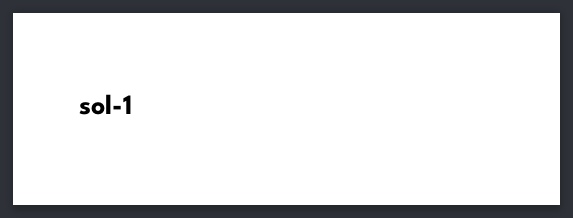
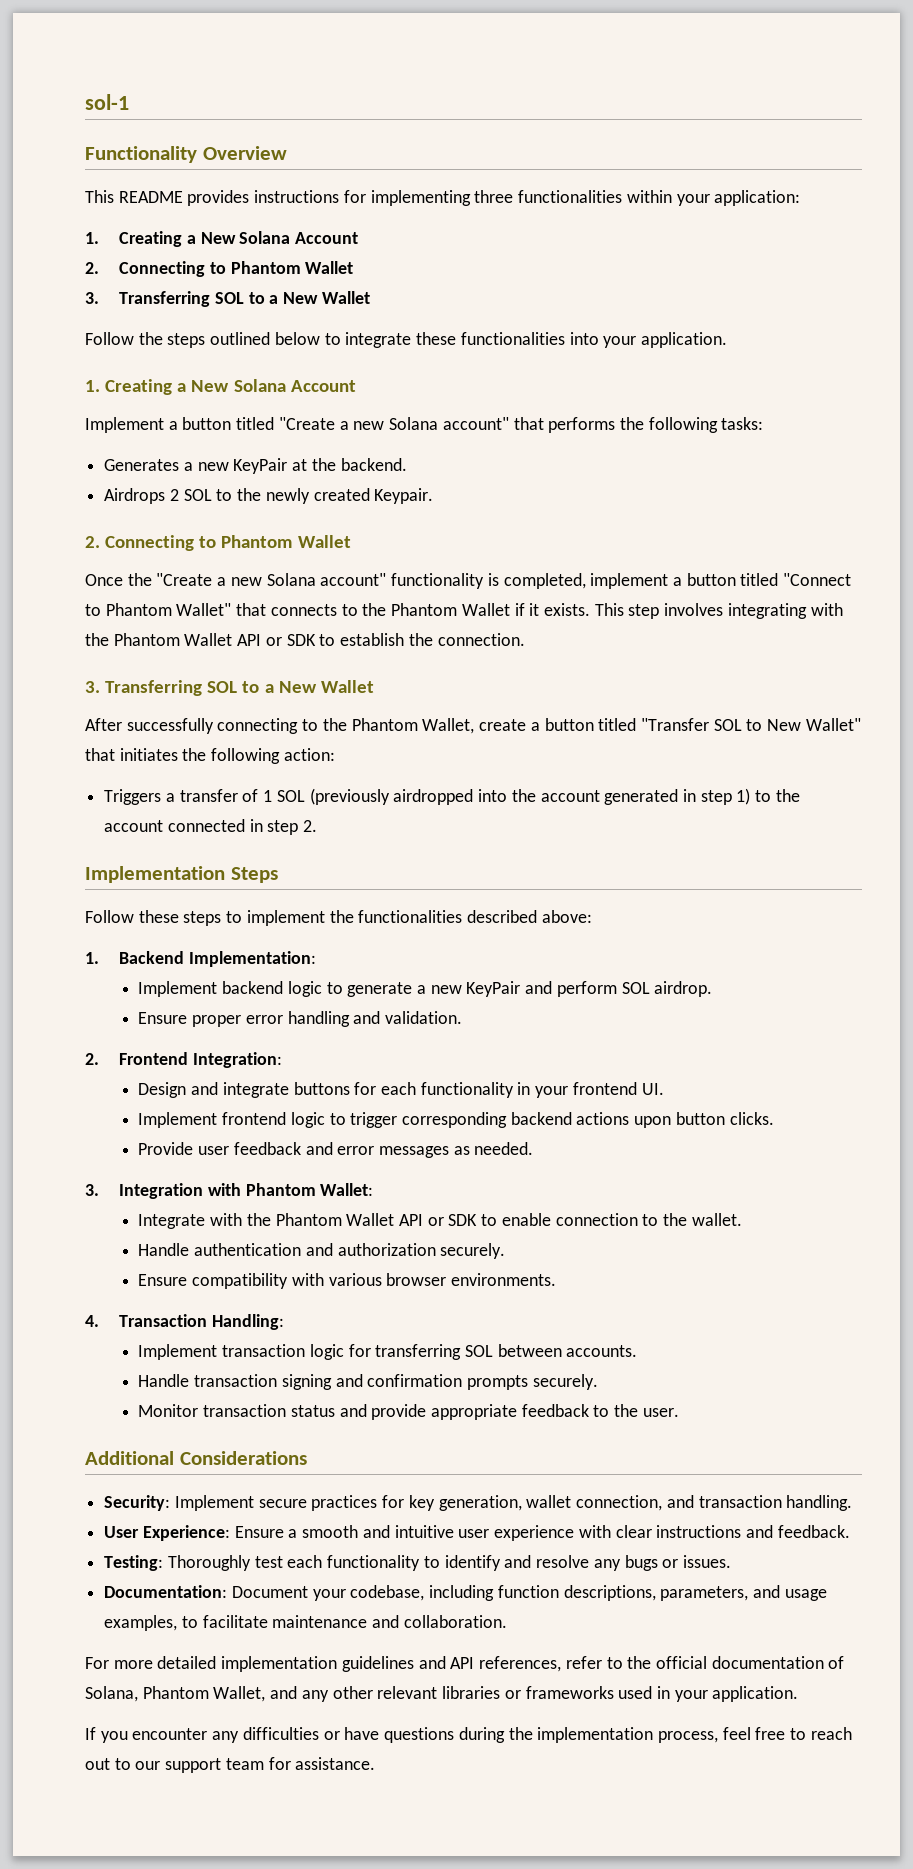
(132, 104) none -> [85,146,287,163] [85,190,801,206] [85,231,359,247] [85,261,354,277] [85,291,370,307] [85,332,727,348] [85,379,356,395] [85,417,764,433] [104,458,407,474] [104,488,434,504] [85,535,351,551] [85,573,852,589] [85,603,843,619] [85,633,525,646] [85,680,374,696] [85,718,861,734] [85,748,335,764] [104,788,800,805] [104,819,318,835] [85,866,278,883] [85,910,592,926] [85,951,316,967] [138,981,713,997] [138,1011,462,1027] [85,1052,282,1068] [138,1082,664,1098] [138,1112,774,1128] [138,1142,534,1158] [85,1183,374,1199] [138,1213,742,1229] [138,1243,506,1259] [138,1273,556,1289] [85,1314,284,1330] [138,1344,638,1360] [138,1374,598,1390] [138,1404,679,1420] [85,1451,307,1465] [104,1495,853,1511] [104,1525,850,1541] [104,1555,731,1571] [104,1585,827,1601] [104,1615,507,1631] [85,1656,845,1672] [85,1686,799,1702] [85,1727,852,1743] [85,1757,376,1773] // Functionality Overview // This README provides instructions for implementing three functionalities within your application: // 1. Creating a New Solana Account // 2. Connecting to Phantom Wallet // 3. Transferring SOL to a New Wallet // Follow the steps outlined below to integrate these functionalities into your application. // 1. Creating a New Solana Account // Implement a button titled "Create a new Solana account" that performs the following tasks: // Generates a new KeyPair at the backend. // Airdrops 2 SOL to the newly created Keypair. // 2. Connecting to Phantom Wallet // Once the "Create a new Solana account" functionality is completed, implement a button titled "Connect to Phantom Wallet" that connects to the Phantom Wallet if it exists. This step involves integrating with the Phantom Wallet API or SDK to establish the connection. // 3. Transferring SOL to a New Wallet // After successfully connecting to the Phantom Wallet, create a button titled "Transfer SOL to New Wallet" that initiates the following action: // Triggers a transfer of 1 SOL (previously airdropped into the account generated in step 1) to the account connected in step 2. // Implementation Steps // Follow these steps to implement the functionalities described above: // 1. Backend Implementation: // Implement backend logic to generate a new KeyPair and perform SOL airdrop. // Ensure proper error handling and validation. // 2. Frontend Integration: // Design and integrate buttons for each functionality in your frontend UI. // Implement frontend logic to trigger corresponding backend actions upon button clicks. // Provide user feedback and error messages as needed. // 3. Integration with Phantom Wallet: // Integrate with the Phantom Wallet API or SDK to enable connection to the wallet. // Handle authentication and authorization securely. // Ensure compatibility with various browser environments. // 4. Transaction Handling: // Implement transaction logic for transferring SOL between accounts. // Handle transaction signing and confirmation prompts securely. // Monitor transaction status and provide appropriate feedback to the user. // Additional Considerations // Security: Implement secure practices for key generation, wallet connection, and transaction handling. // User Experience: Ensure a smooth and intuitive user experience with clear instructions and feedback. // Testing: Thoroughly test each functionality to identify and resolve any bugs or issues. // Documentation: Document your codebase, including function descriptions, parameters, and usage examples, to facilitate maintenance and collaboration. // For more detailed implementation guidelines and API references, refer to the official documentation of Solana, Phantom Wallet, and any other relevant libraries or frameworks used in your application. // If you encounter any difficulties or have questions during the implementation process, feel free to reach out to our support team for assistance.

